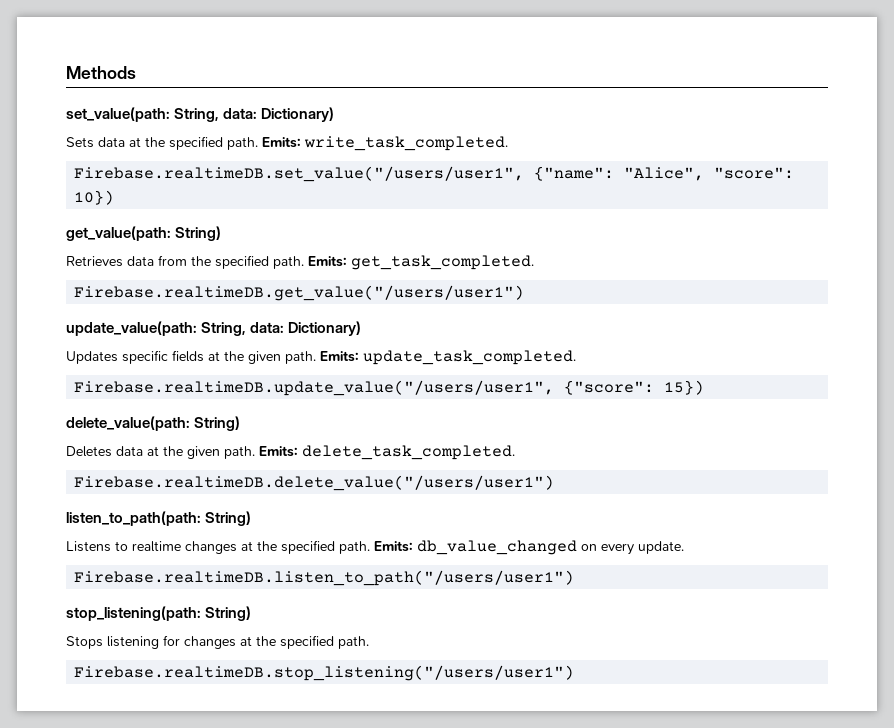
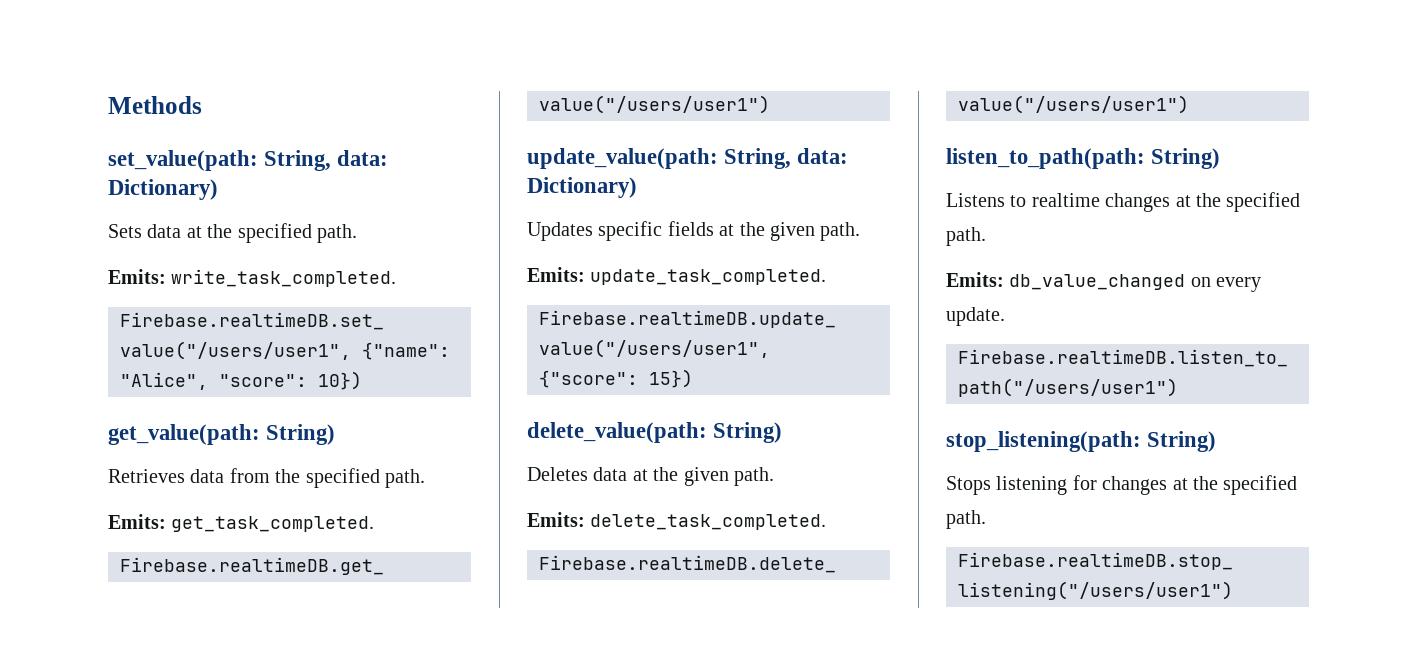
(258, 143) none -> (357, 233) //
(304, 262) none -> (425, 478) //
(316, 357) none -> (861, 231) //
(255, 452) none -> (774, 476) //
(370, 547) none -> (986, 236) //

